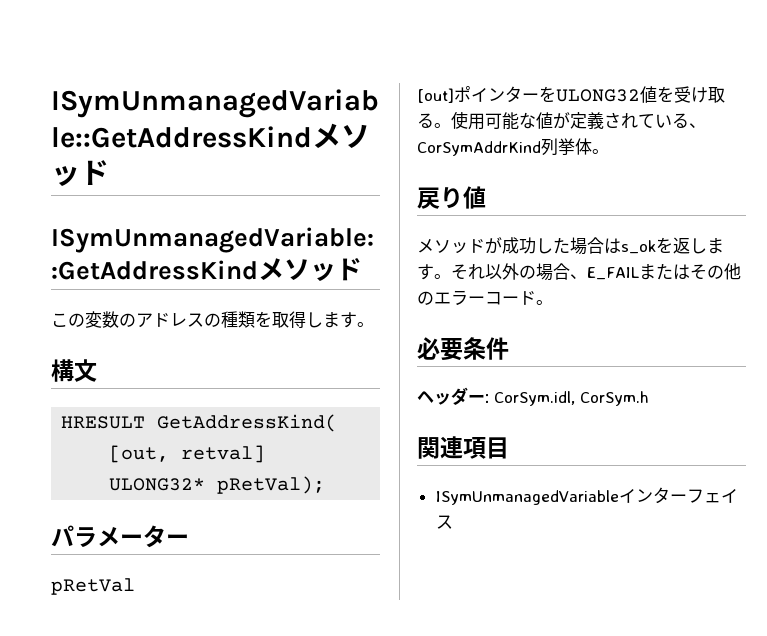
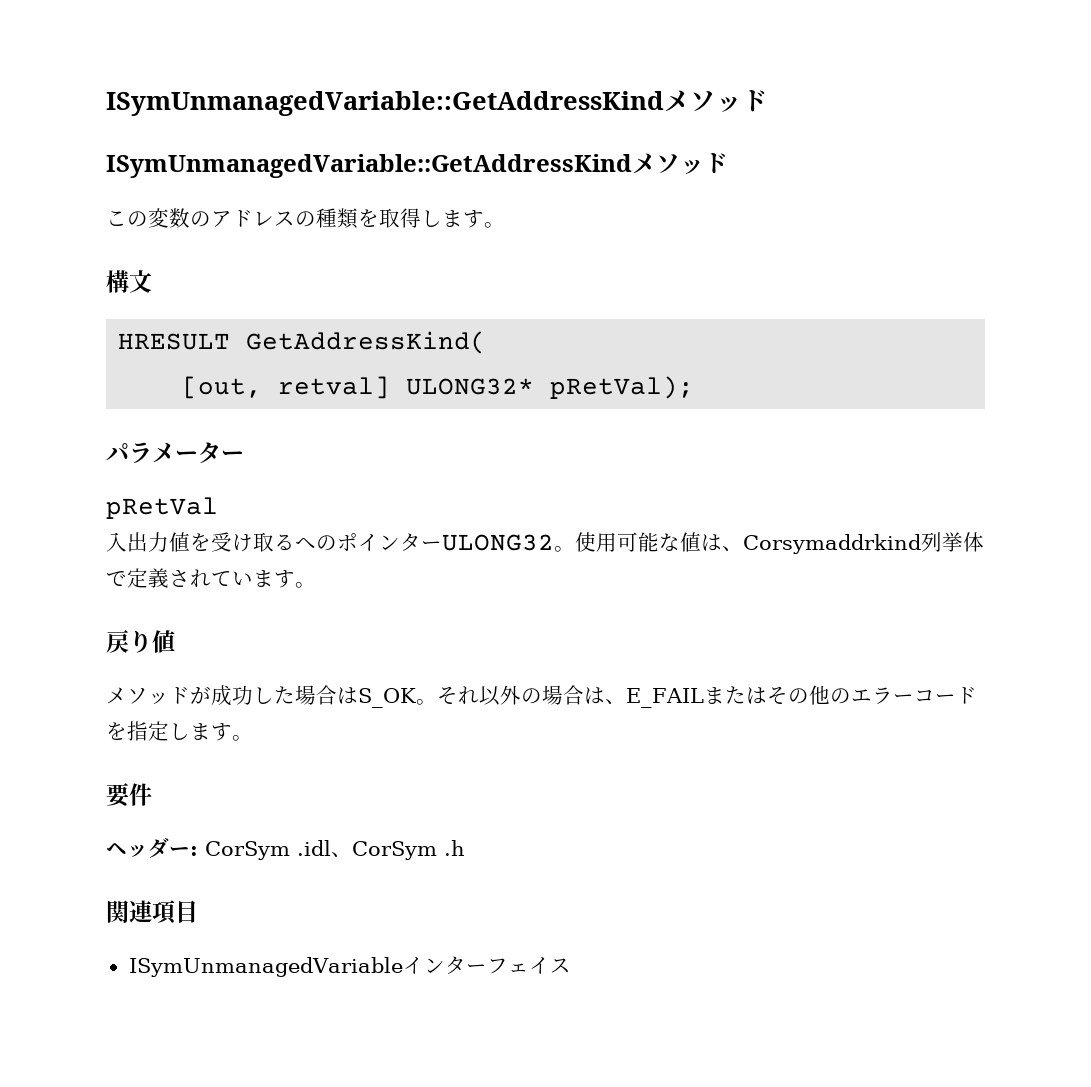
[417,86,725,103] [417,111,706,130] [417,138,592,156] [out]ポインターをULONG32値を受け取る。使用可能な値が定義されている、CorSymAddrKind列挙体 -> [106,532,984,554] [106,568,295,588] 入出力値を受け取るへのポインターULONG32。使用可能な値は、Corsymaddrkind列挙体で定義されています
[621,237,724,254] [417,264,434,280] s_okを返します -> [358,688,416,708] S_OK
(570, 271) none -> [584,687,605,704] は
[536,300,553,305] [417,337,486,361] 。 // 必要条 -> [106,721,253,741] [106,783,130,807] を指定します。 // 要
[494,391,649,406] CorSym.idl, CorSym.h -> [205,840,465,860] CorSym .idl、CorSym .h

